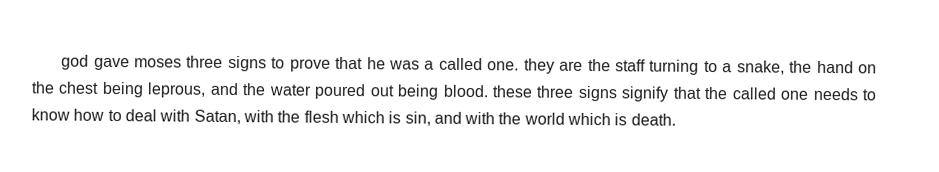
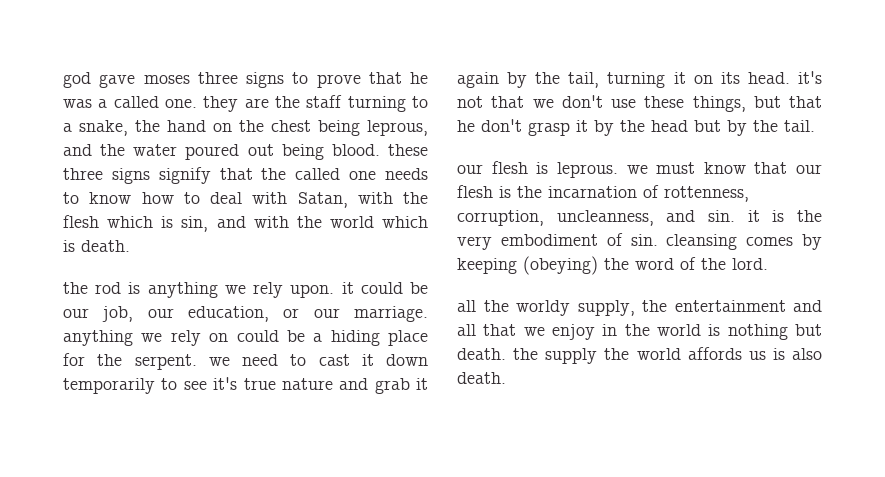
(676, 119) none -> [63,282,429,298] [63,306,428,322] [63,330,428,346] [63,353,428,370] [63,377,428,394] [457,71,822,88] [457,95,822,112] [457,119,815,136] [457,161,822,178] [457,185,749,202] [457,210,822,226] [457,233,822,250] [457,256,768,275] [457,300,822,316] [457,324,822,340] [457,347,822,364] [457,372,506,384] // the rod is anything we rely upon. it could be our job, our education, or our marriage. anything we rely on could be a hiding place for the serpent. we need to cast it down temporarily to see it's true nature and grab it again by the tail, turning it on its head. it's not that we don't use these things, but that he don't grasp it by the head but by the tail. // our flesh is leprous. we must know that our flesh is the incarnation of rottenness, corruption, uncleanness, and sin. it is the very embodiment of sin. cleansing comes by keeping (obeying) the word of the lord. // all the worldy supply, the entertainment and all that we enjoy in the world is nothing but death. the supply the world affords us is also death.

